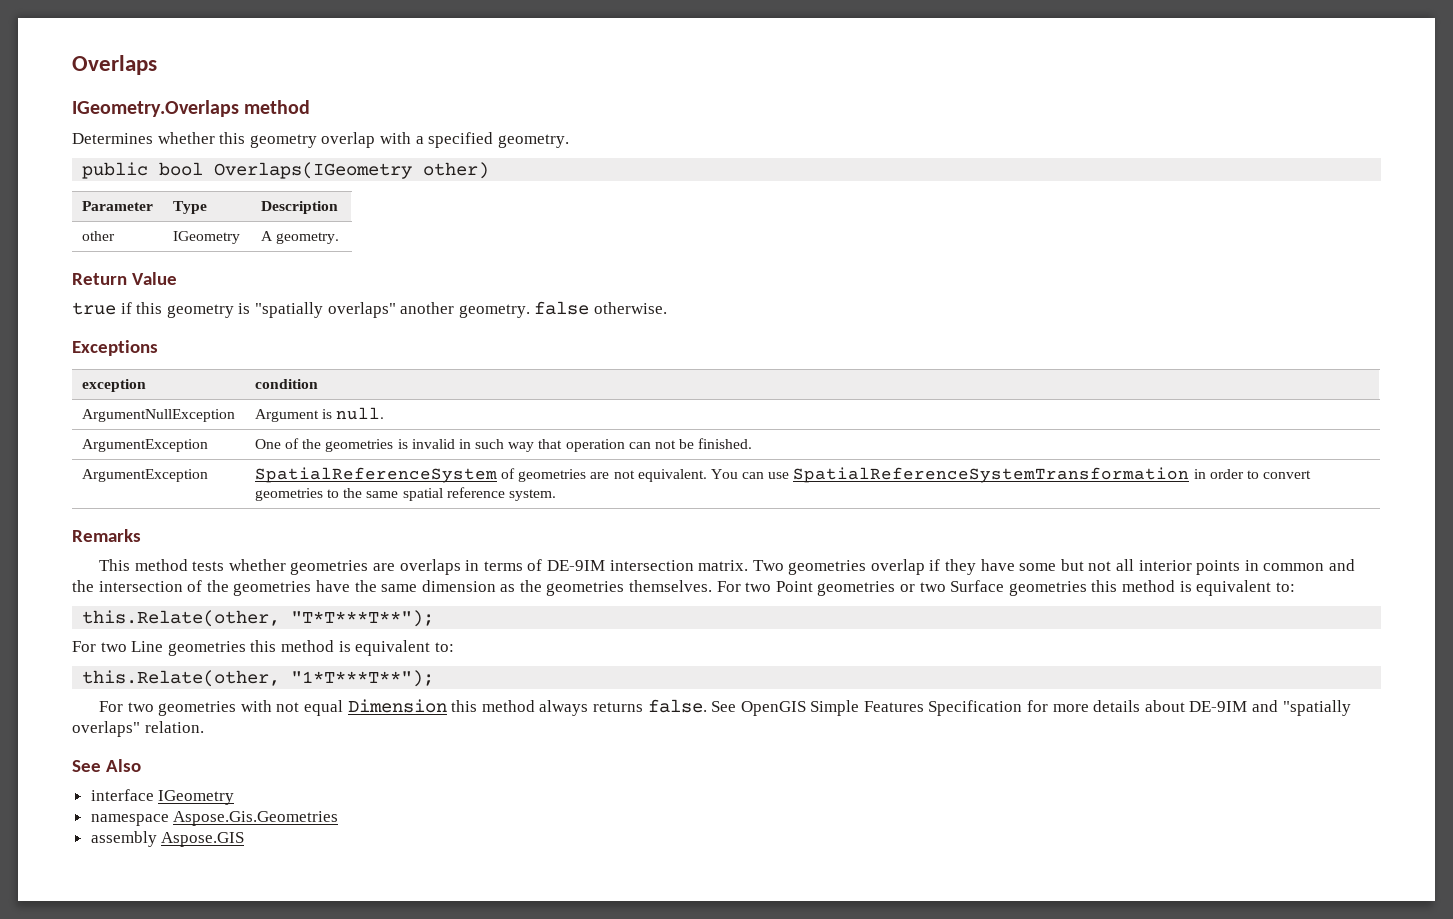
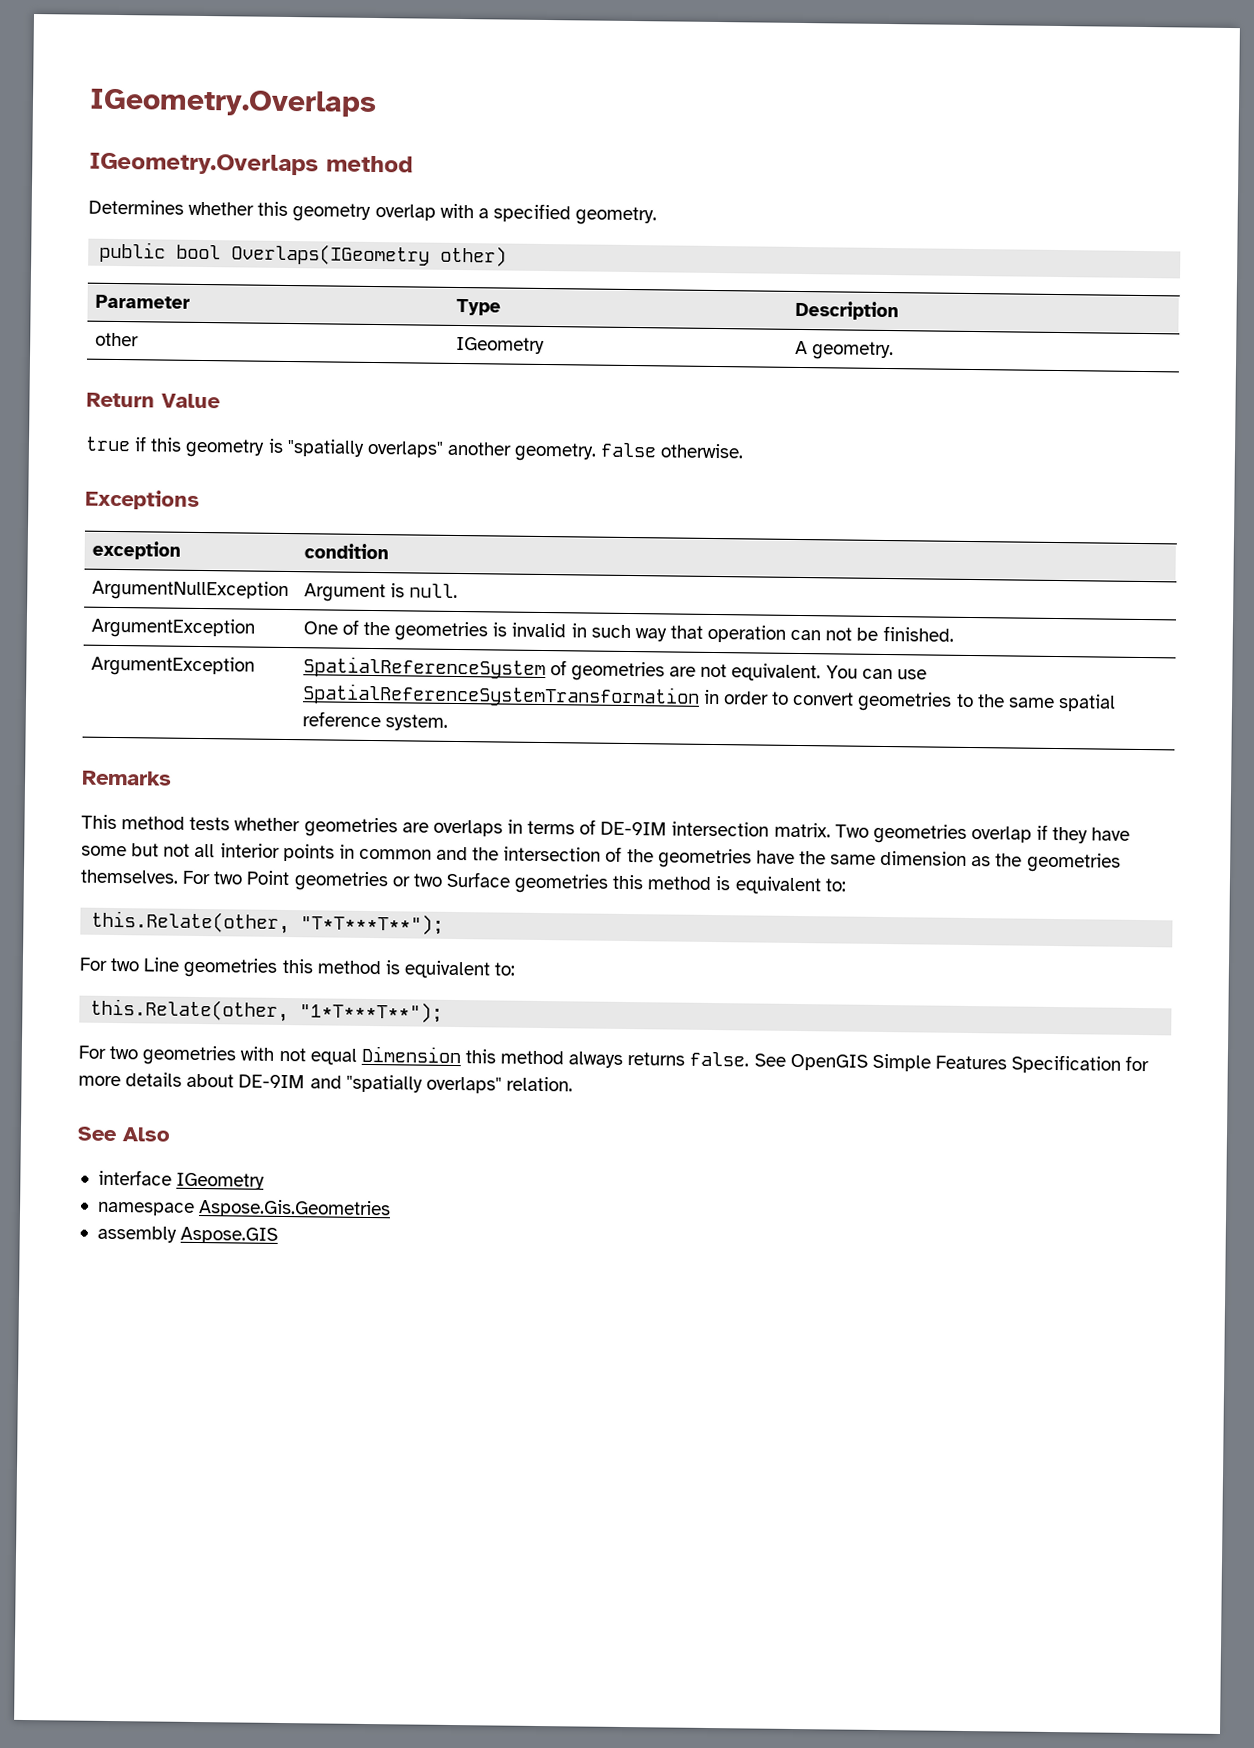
[72,55,157,75] Overlaps -> [89,88,377,118] IGeometry.Overlaps

